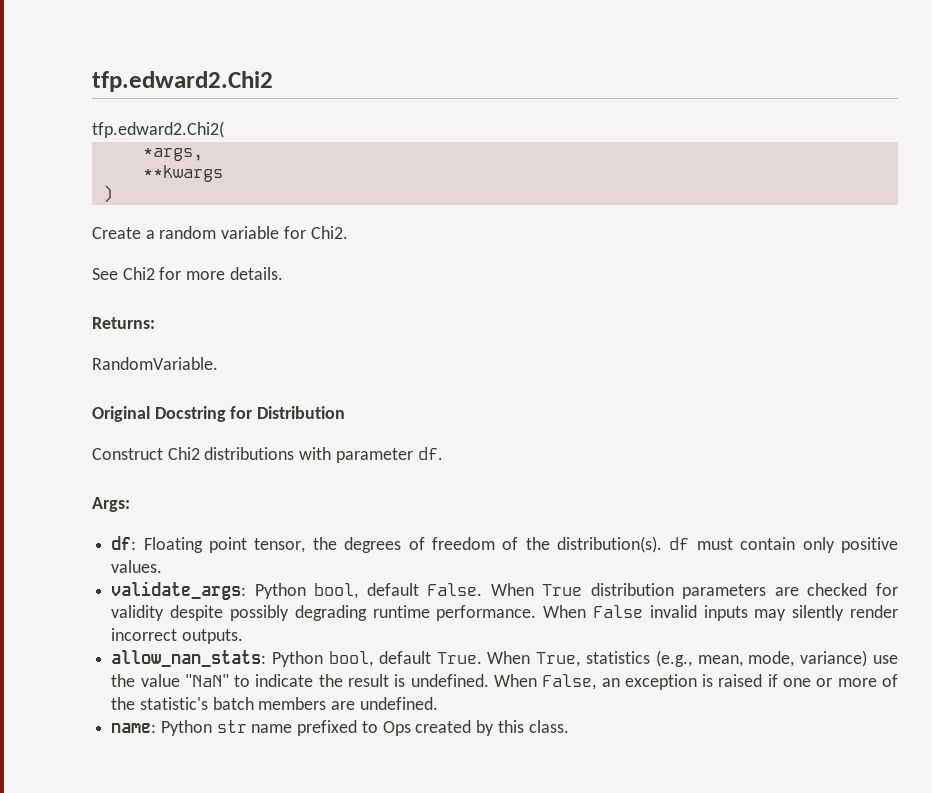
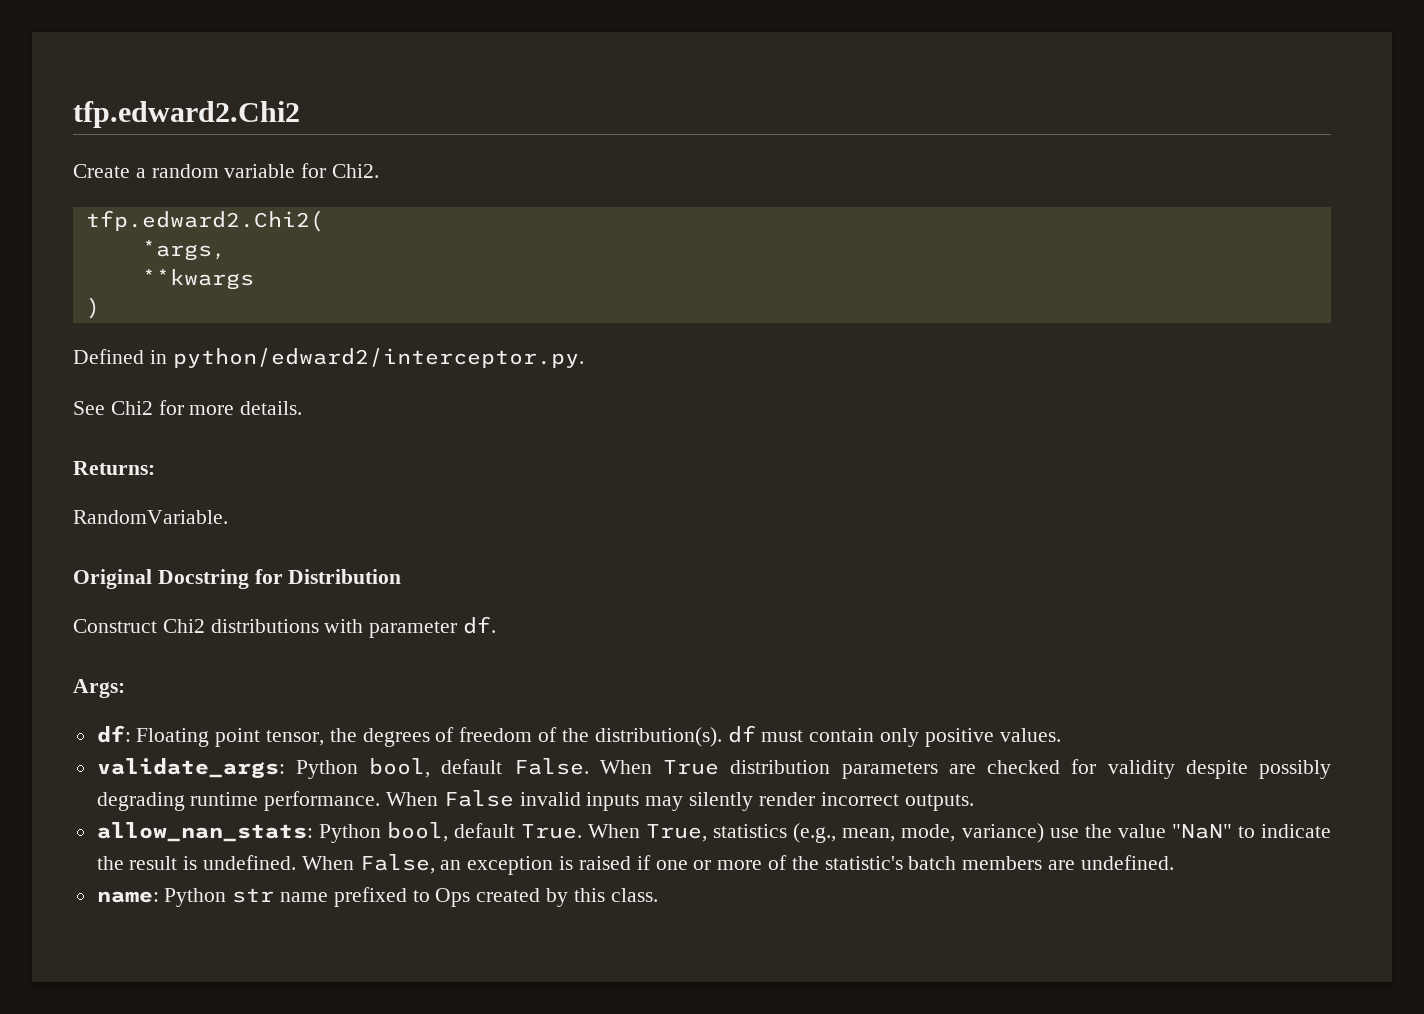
[92,121,224,138] [142,148,203,161] [142,165,223,182] [102,185,113,203] [92,226,348,239] tfp.edward2.Chi2( // *args, // **kwargs // ) // Create a random variable for Chi2. -> [73,163,380,178] [85,210,324,232] [141,240,226,261] [141,269,254,290] [85,297,100,319] [73,348,584,368] Create a random variable for Chi2. // tfp.edward2.Chi2( // *args, // **kwargs // ) // Defined in python/edward2/interceptor.py.

